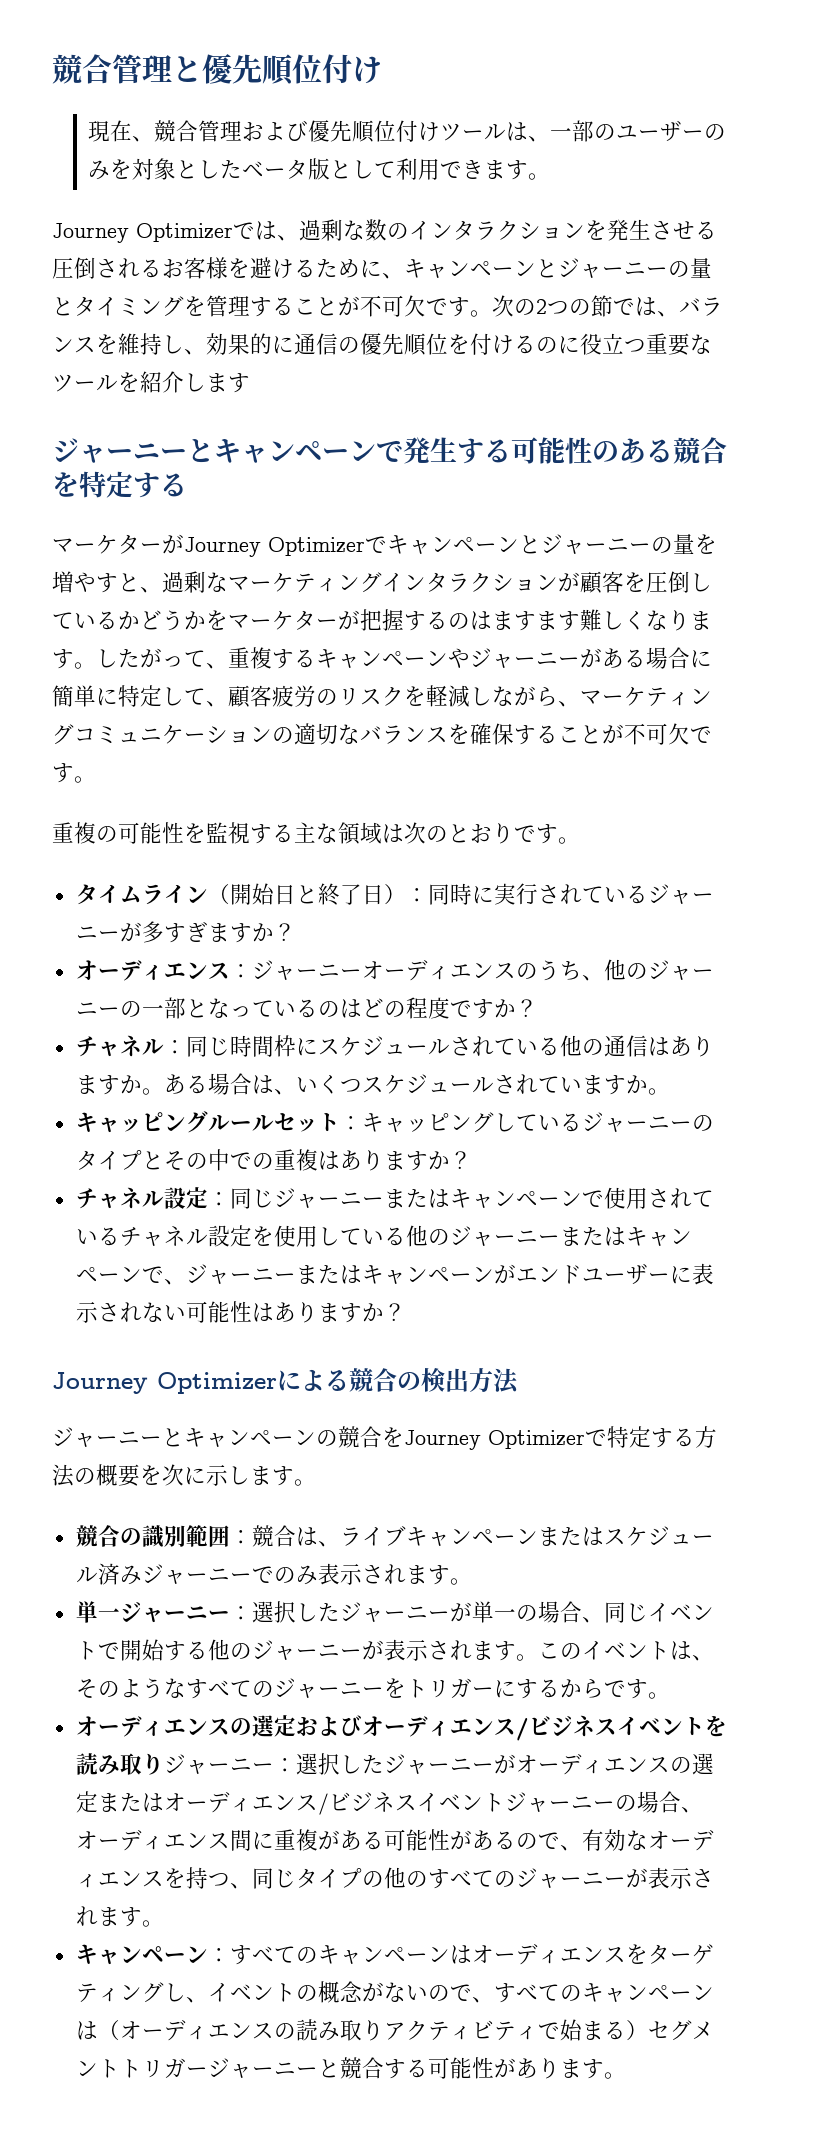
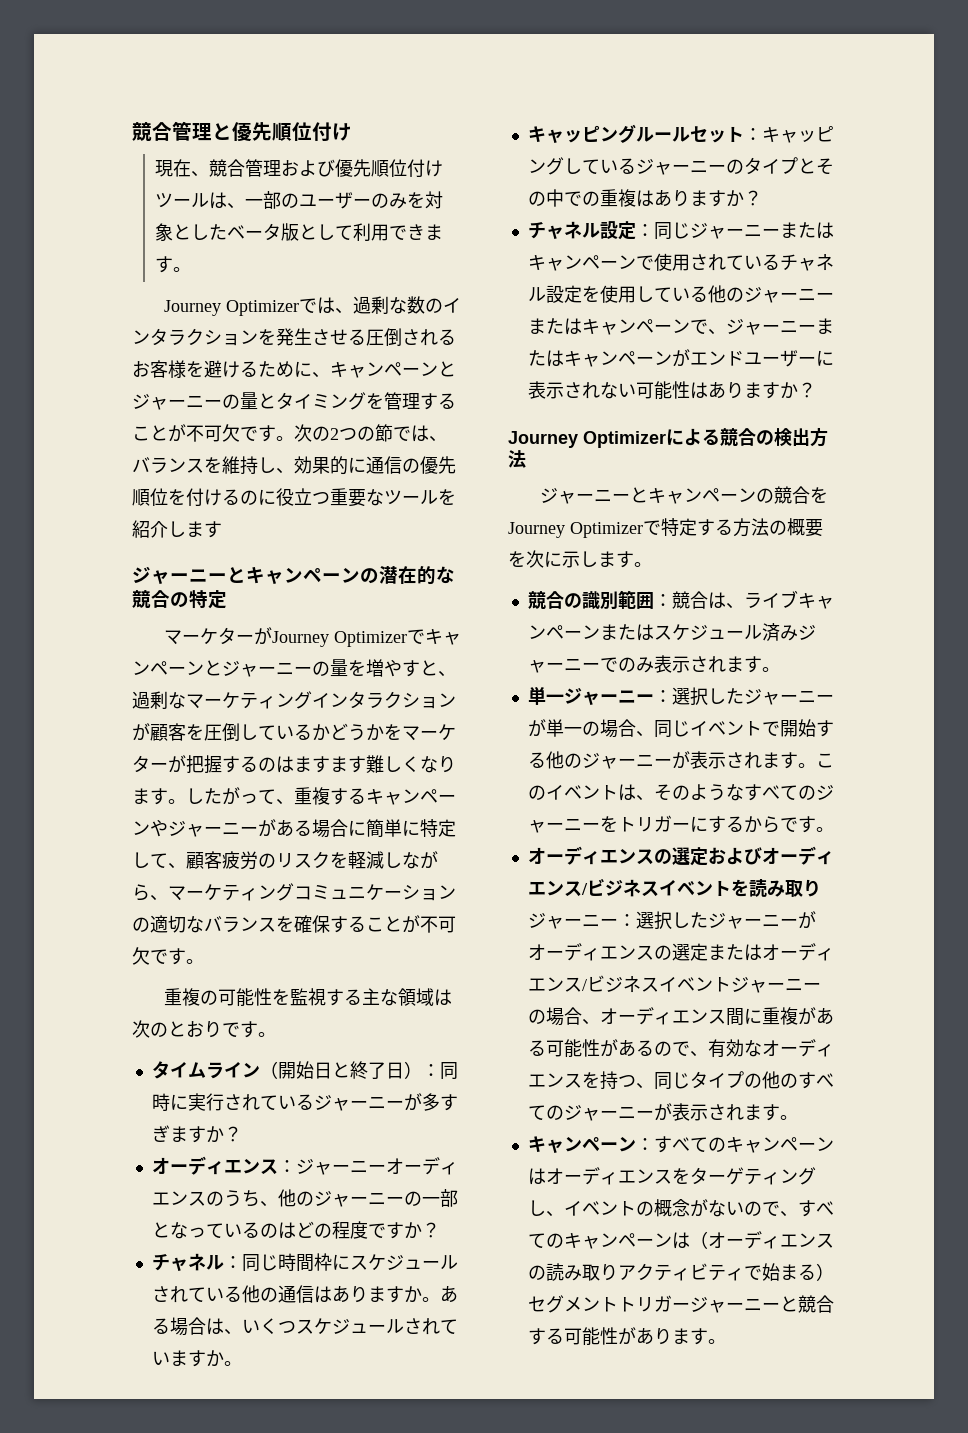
[376,437,727,464] [52,471,187,498] で発生する可能性のある競合を特定する -> [360,566,455,585] [132,590,227,609] の潜在的な競合の特定

